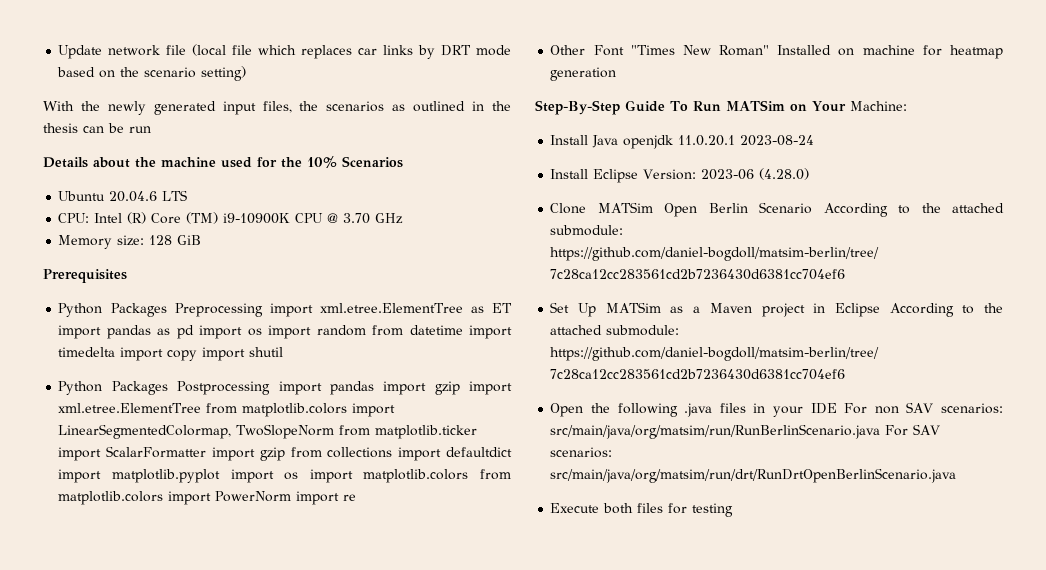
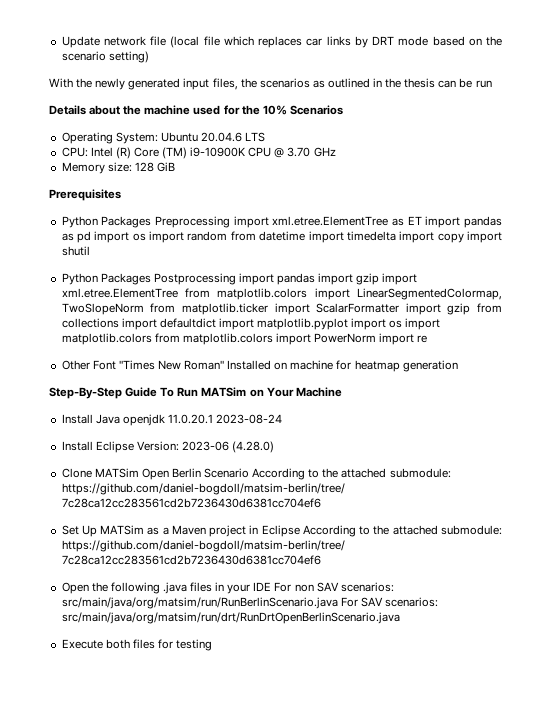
(403, 162) none -> [61,132,158,144] Operating System:
[849,101,907,111] Machine: -> [295,387,342,397] Machine

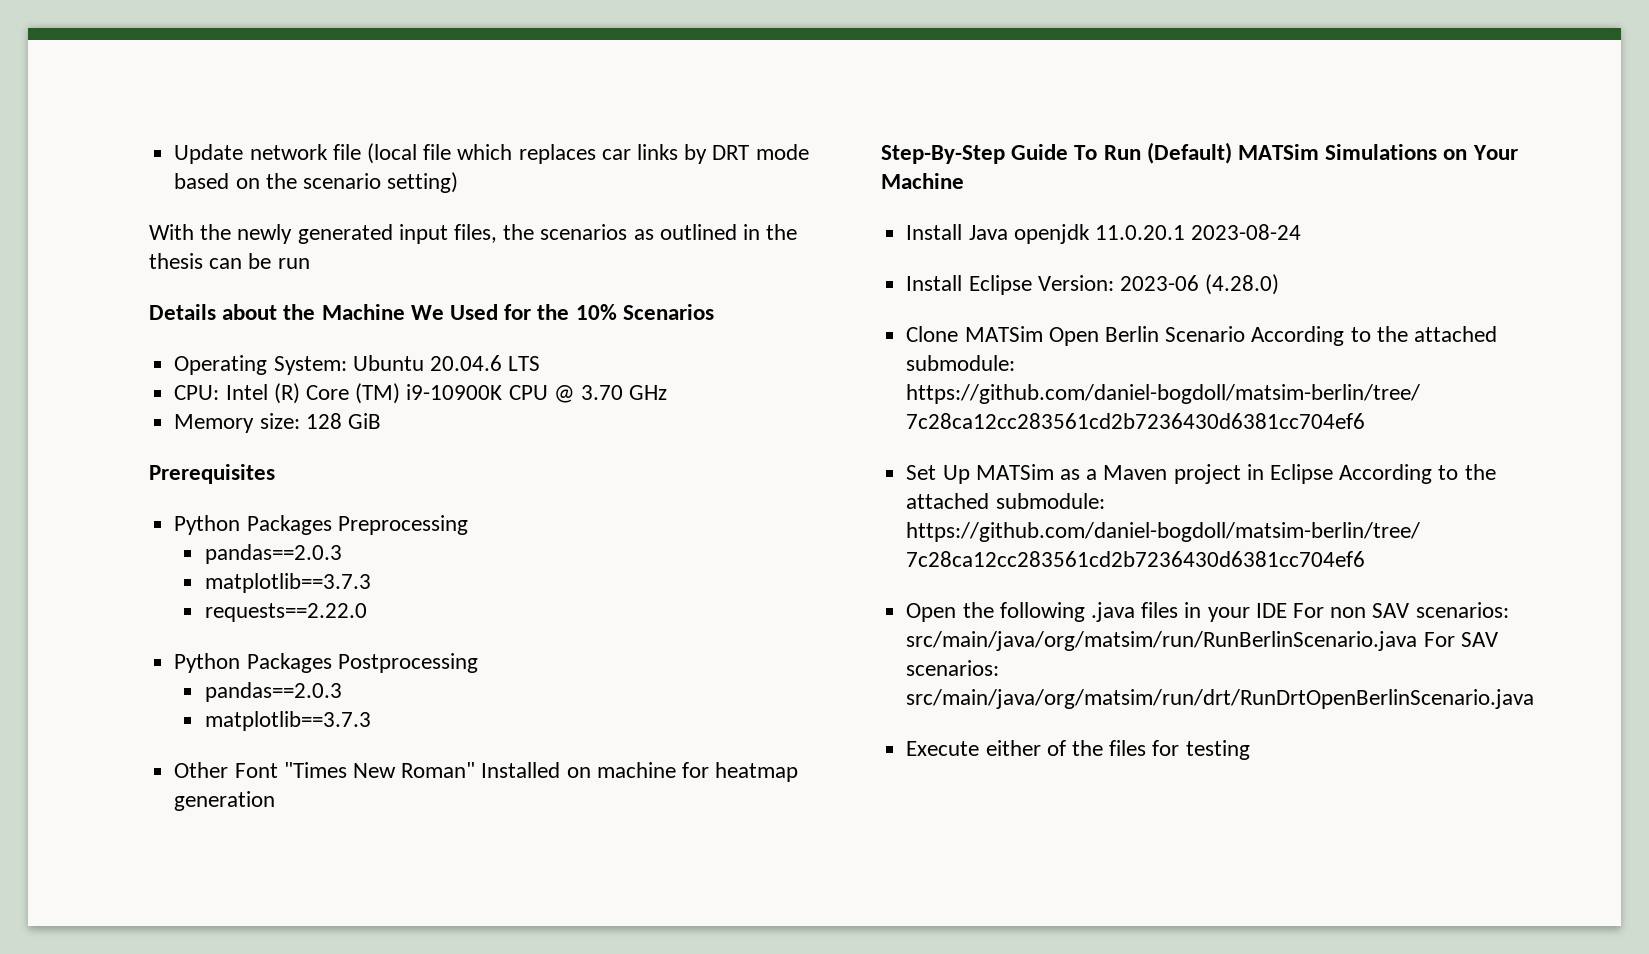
[144,105,221,115] machine used -> [321,304,499,320] Machine We Used
[233,216,502,228] [61,231,503,243] [61,246,90,256] [61,273,418,285] [61,288,502,300] [61,303,502,315] [61,318,441,330] [61,333,428,345] import xml.etree.ElementTree as ET import pandas as pd import os import random from datetime import timedelta import copy import shutil // Python Packages Postprocessing import pandas import gzip import xml.etree.ElementTree from matplotlib.colors import LinearSegmentedColormap, TwoSlopeNorm from matplotlib.ticker import ScalarFormatter import gzip from collections import defaultdict import matplotlib.pyplot import os import matplotlib.colors from matplotlib.colors import PowerNorm import re -> [204,544,342,564] [204,573,371,593] [204,603,367,622] [174,653,478,673] [204,682,342,702] [204,711,371,731] // pandas==2.0.3 // matplotlib==3.7.3 // requests==2.22.0 // Python Packages Postprocessing // pandas==2.0.3 // matplotlib==3.7.3
[201,387,247,397] MATSim -> [1146,142,1438,164] (Default) MATSim Simulations
[105,639,130,649] both -> [985,740,1103,756] either of the

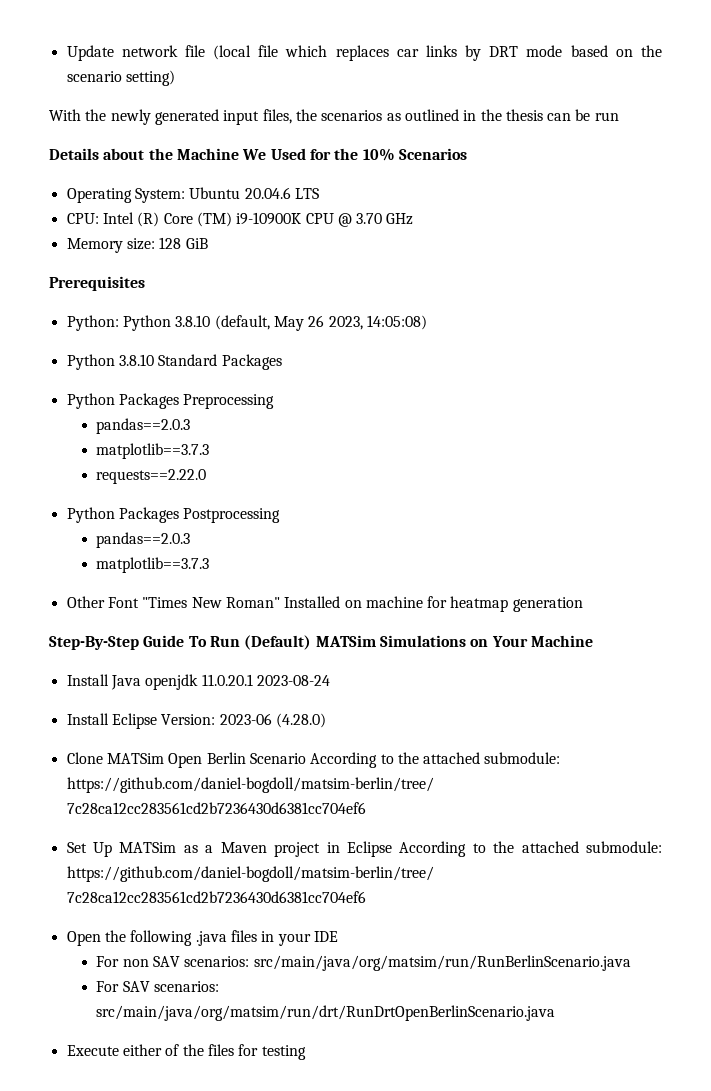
(275, 474) none -> [66,315,427,331] [66,354,282,370] // Python: Python 3.8.10 (default, May 26 2023, 14:05:08) // Python 3.8.10 Standard Packages
(1287, 610) none -> (338, 936) //
(1418, 641) none -> (631, 963) //

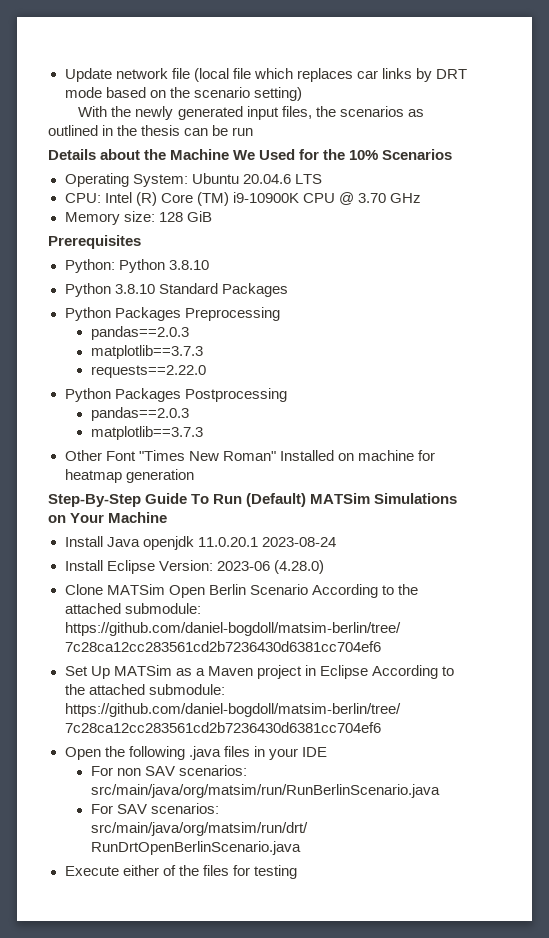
[214,315,427,331] (default, May 26 2023, 14:05:08) -> (209, 265) none

